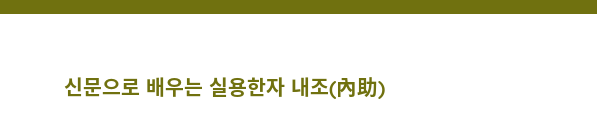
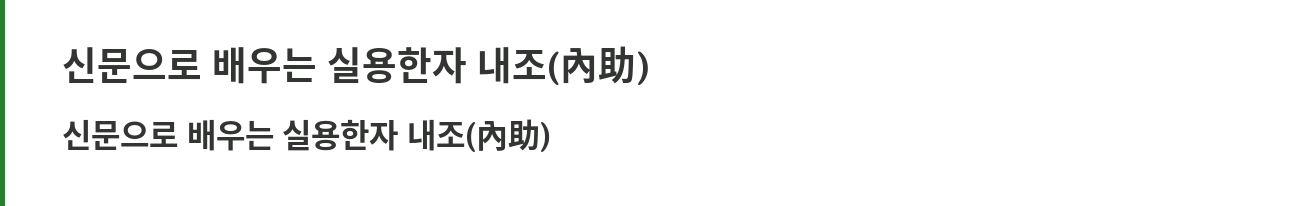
[64,77,385,99] 신문으로 배우는 실용한자 내조(內助) -> [62,46,651,85] [62,119,551,152] 신문으로 배우는 실용한자 내조(內助) // 신문으로 배우는 실용한자 내조(內助)

